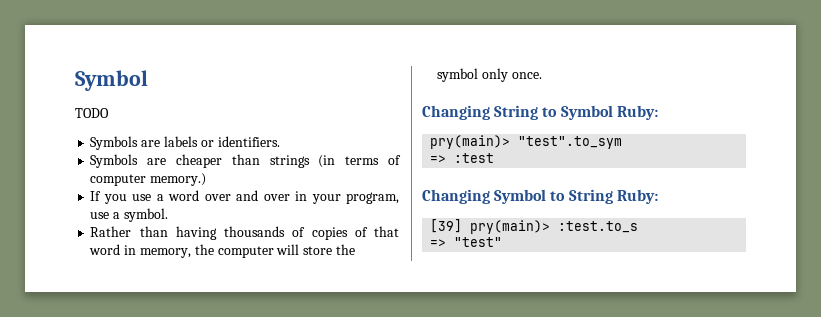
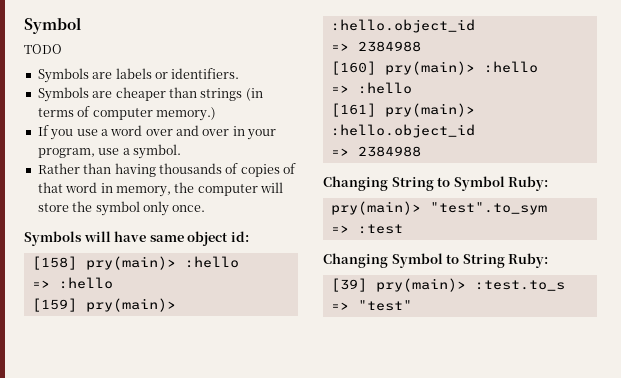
(542, 75) none -> [24,231,249,246] [31,256,239,270] [31,277,113,289] [31,298,176,312] [330,19,475,33] [330,41,421,52] [330,61,538,75] [330,82,412,94] [330,103,475,117] [330,124,475,138] [330,146,421,157] // Symbols will have same object id: // [158] pry(main)> :hello // => :hello // [159] pry(main)> :hello.object_id // => 2384988 // [160] pry(main)> :hello // => :hello // [161] pry(main)> :hello.object_id // => 2384988

